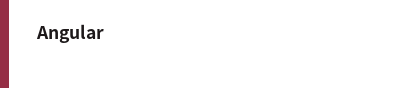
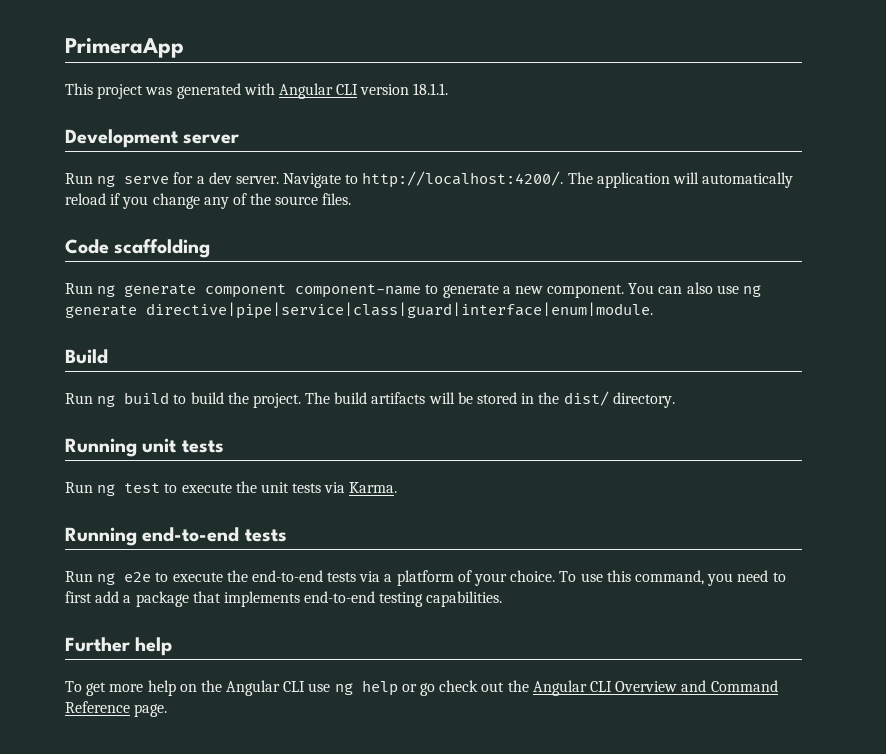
[36,24,104,43] Angular -> [65,38,184,58] [65,83,449,99] [65,129,240,148] [65,171,794,188] [65,193,352,209] [65,239,211,258] [65,282,762,298] [65,302,653,319] [65,349,108,364] [65,391,675,408] [65,438,224,457] [65,481,398,496] [65,527,287,546] [65,570,786,586] [65,591,503,607] [65,637,173,656] [65,680,778,696] [65,701,168,717] PrimeraApp // This project was generated with Angular CLI version 18.1.1. // Development server // Run ng serve for a dev server. Navigate to http://localhost:4200/. The application will automatically reload if you change any of the source files. // Code scaffolding // Run ng generate component component-name to generate a new component. You can also use ng generate directive|pipe|service|class|guard|interface|enum|module. // Build // Run ng build to build the project. The build artifacts will be stored in the dist/ directory. // Running unit tests // Run ng test to execute the unit tests via Karma. // Running end-to-end tests // Run ng e2e to execute the end-to-end tests via a platform of your choice. To use this command, you need to first add a package that implements end-to-end testing capabilities. // Further help // To get more help on the Angular CLI use ng help or go check out the Angular CLI Overview and Command Reference page.

